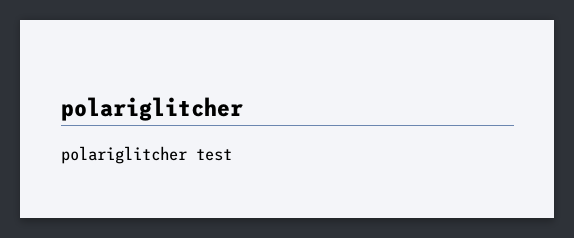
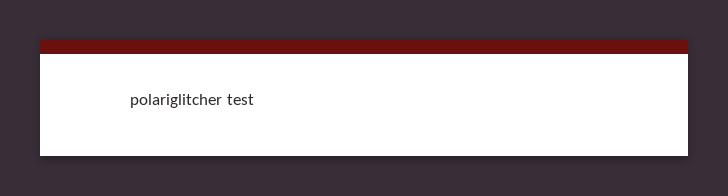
[61,97,243,121] [61,146,187,164] polariglitcher // polariglitcher -> [130,94,222,108] polariglitcher

